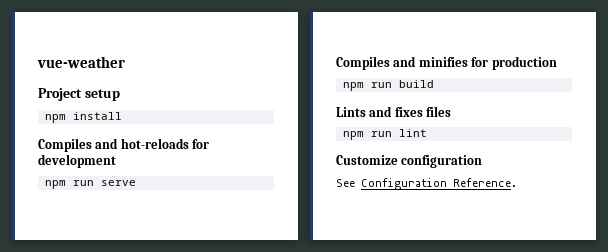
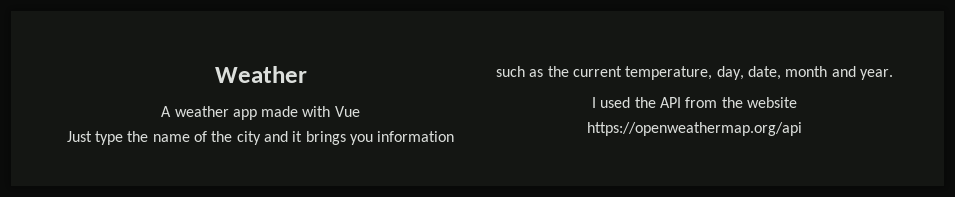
[37,56,125,68] [38,88,120,101] [44,112,122,123] [38,138,210,152] [38,154,116,168] [44,180,136,189] [336,56,557,70] [342,80,434,91] [336,106,452,117] [342,129,427,140] [336,155,483,168] [336,178,517,190] vue-weather // Project setup // npm install // Compiles and hot-reloads for development // npm run serve // Compiles and minifies for production // npm run build // Lints and fixes files // npm run lint // Customize configuration // See Configuration Reference. -> [214,66,307,83] [161,106,360,120] [66,131,455,145] [496,66,893,80] [592,97,797,108] [587,122,802,136] Weather // A weather app made with Vue // Just type the name of the city and it brings you information such as the current temperature, day, date, month and year. // I used the API from the website https://openweathermap.org/api

